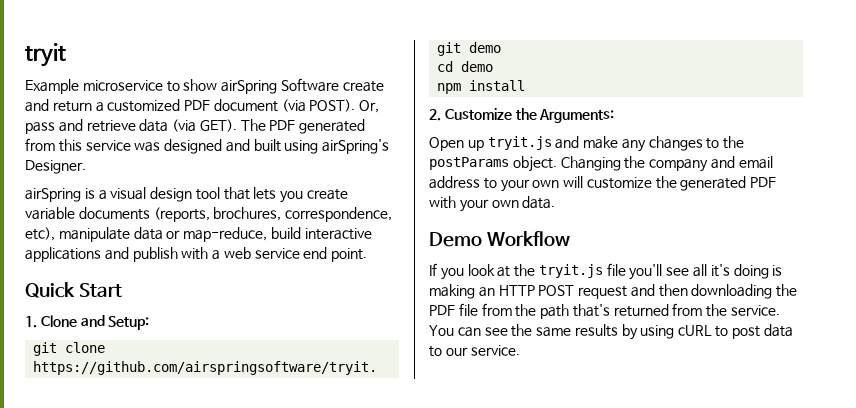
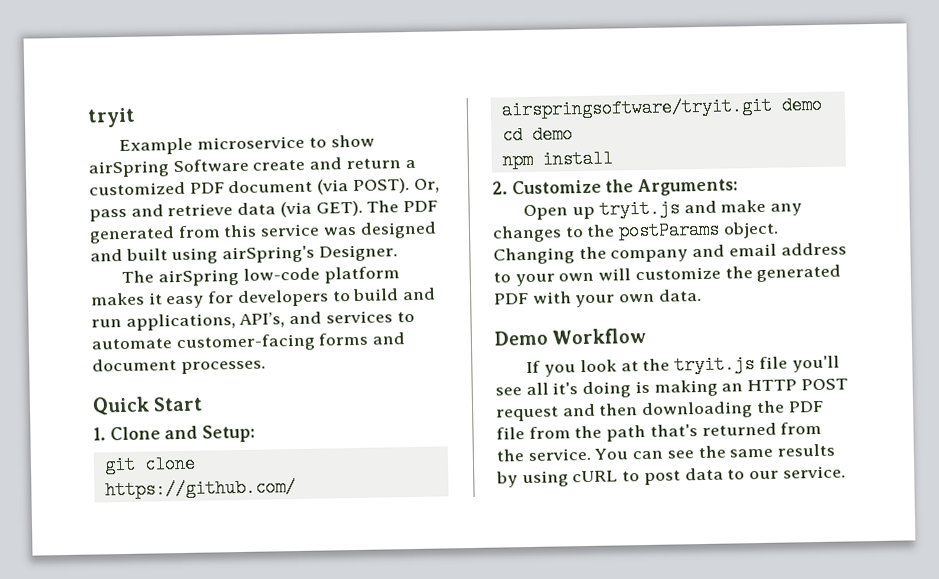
[25,187,349,203] [25,207,393,222] [25,227,372,242] [25,247,368,262] airSpring is a visual design tool that lets you create variable documents (reports, brochures, correspondence, etc), manipulate data or map-reduce, build interactive applications and publish with a web service end point. -> [121,266,400,287] [91,287,437,309] [91,310,415,331] [91,332,406,353] [92,358,266,375] The airSpring low-code platform makes it easy for developers to build and run applications, API’s, and services to automate customer-facing forms and document processes.

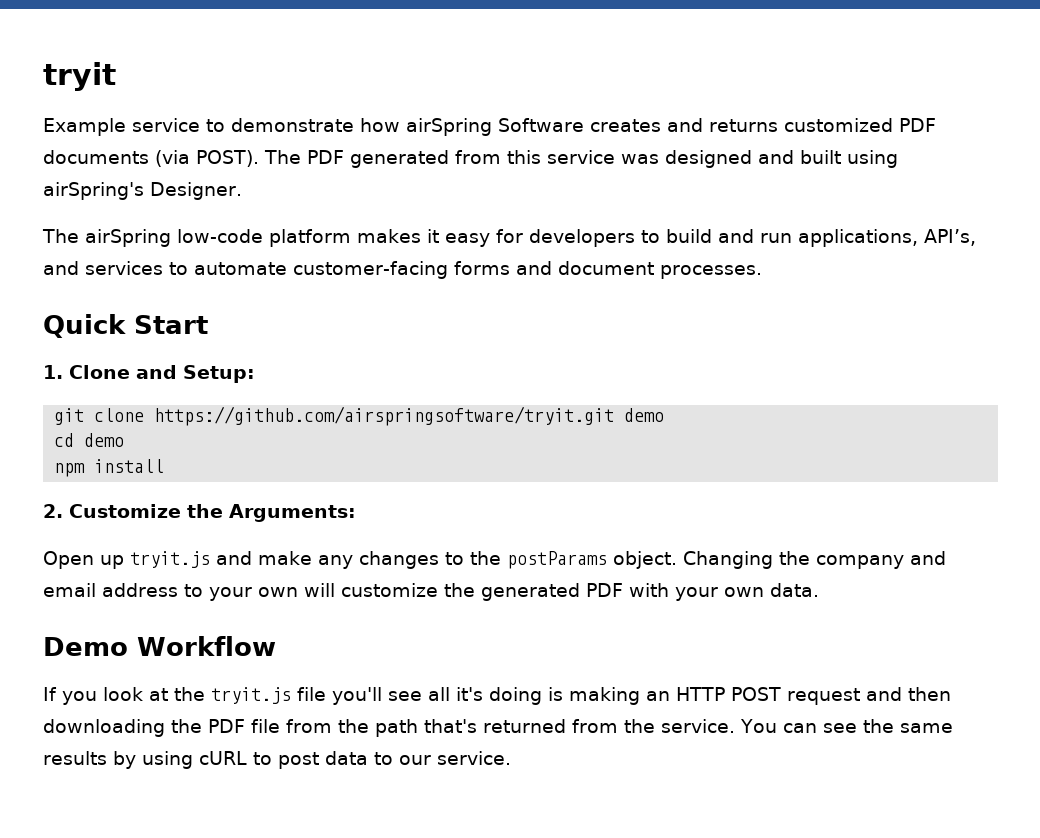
[197,134,375,150] [88,157,416,178] microservice to show airSpring Software create and return a -> [132,118,778,136] service to demonstrate how airSpring Software creates and returns
[228,179,314,194] document -> [43,150,149,164] documents
[413,178,440,193] [89,200,363,222] Or, pass and retrieve data (via GET). -> (259, 158) none

